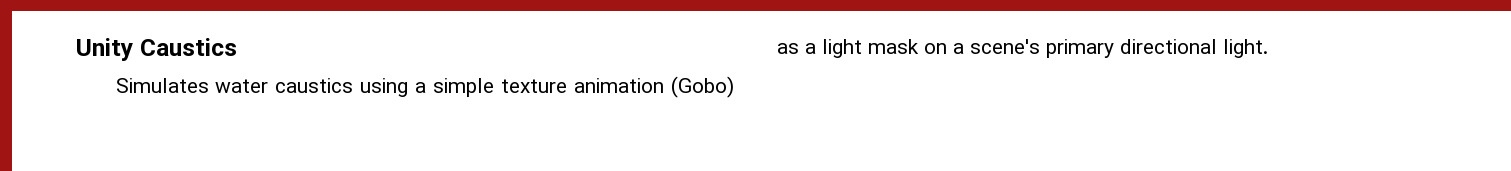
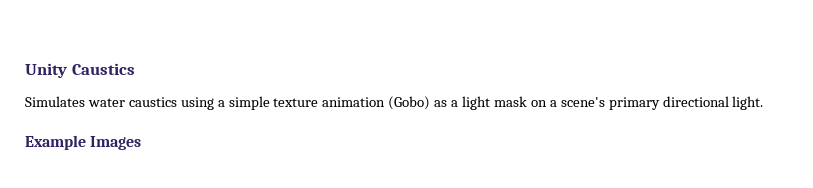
(1268, 48) none -> [25,135,142,150] // Example Images

